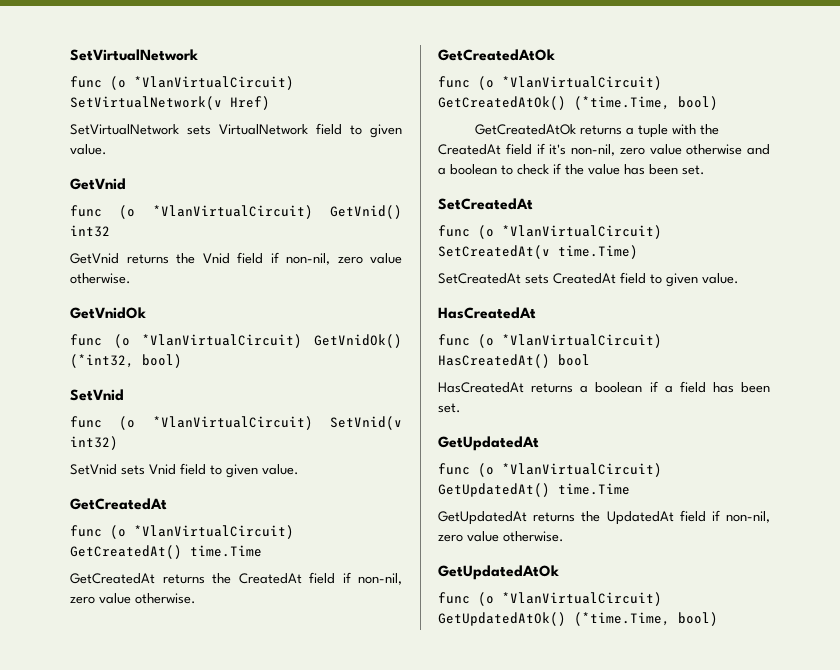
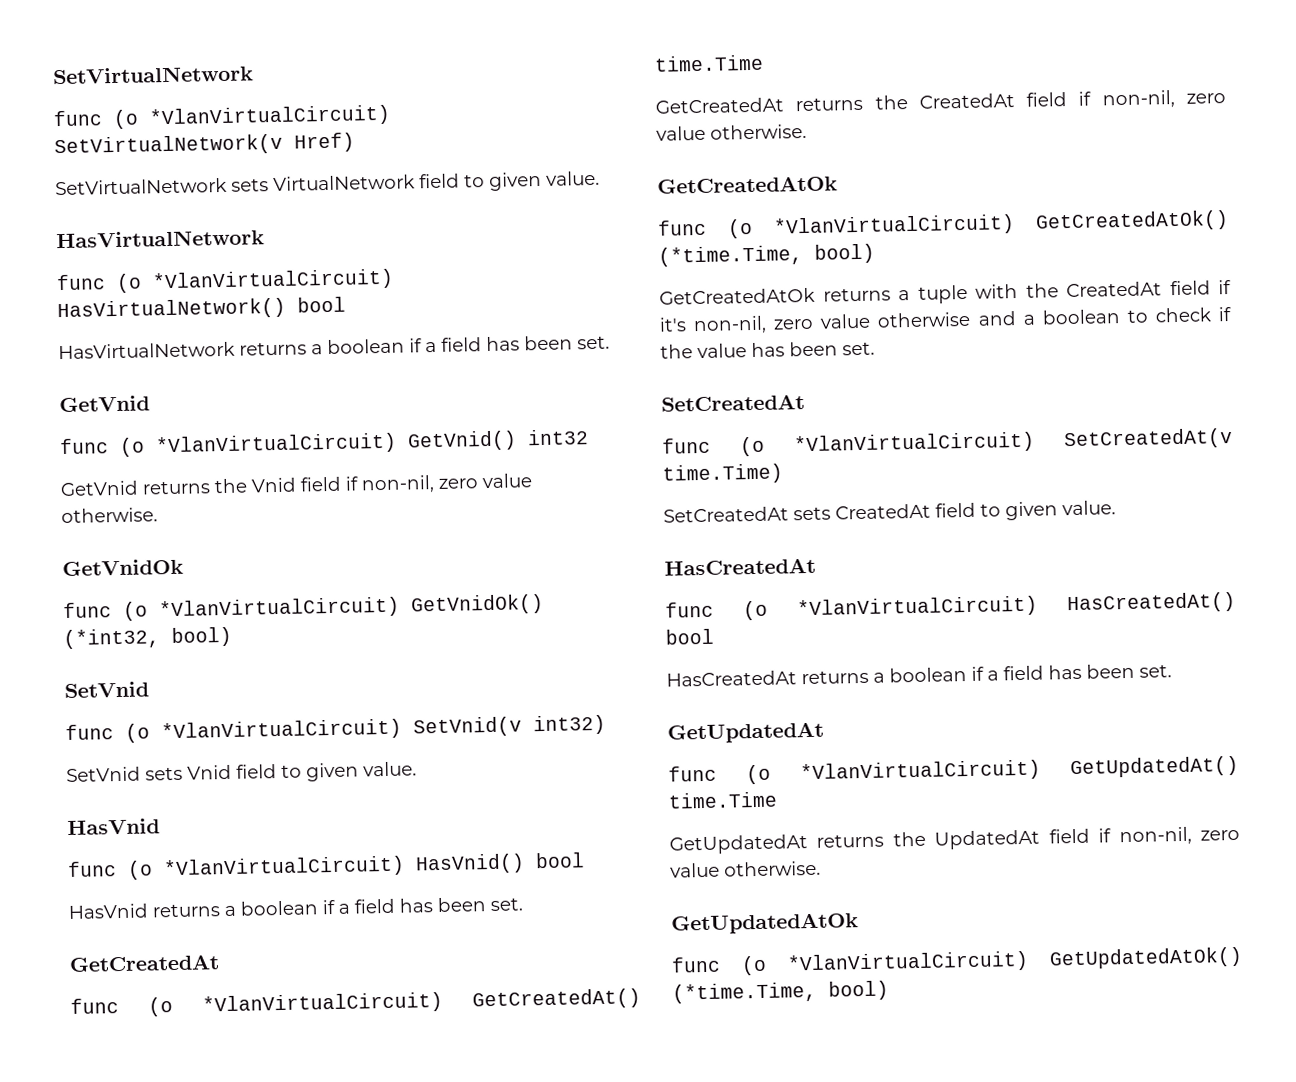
(107, 149) none -> [56,229,265,249] [56,268,394,293] [57,296,346,322] [58,335,610,360] // HasVirtualNetwork // func (o *VlanVirtualCircuit) HasVirtualNetwork() bool // HasVirtualNetwork returns a boolean if a field has been set.
(299, 469) none -> [67,818,160,835] [67,852,585,880] [68,897,523,919] // HasVnid // func (o *VlanVirtualCircuit) HasVnid() bool // HasVnid returns a boolean if a field has been set.

